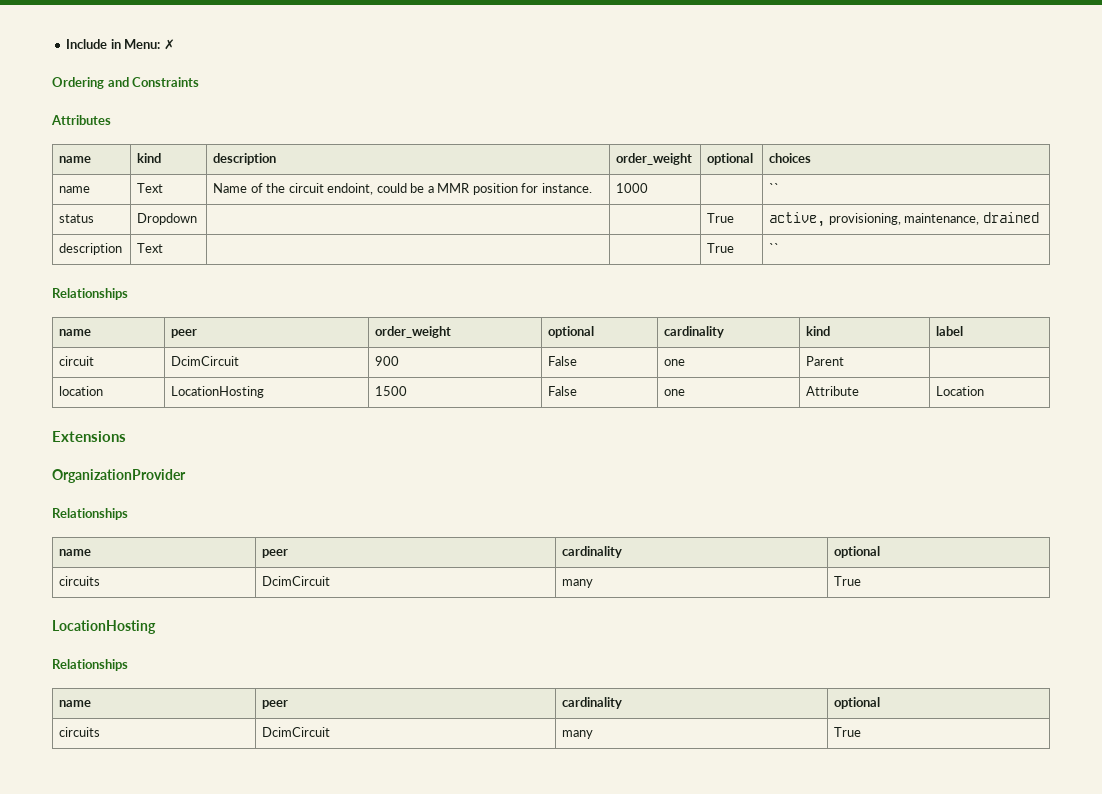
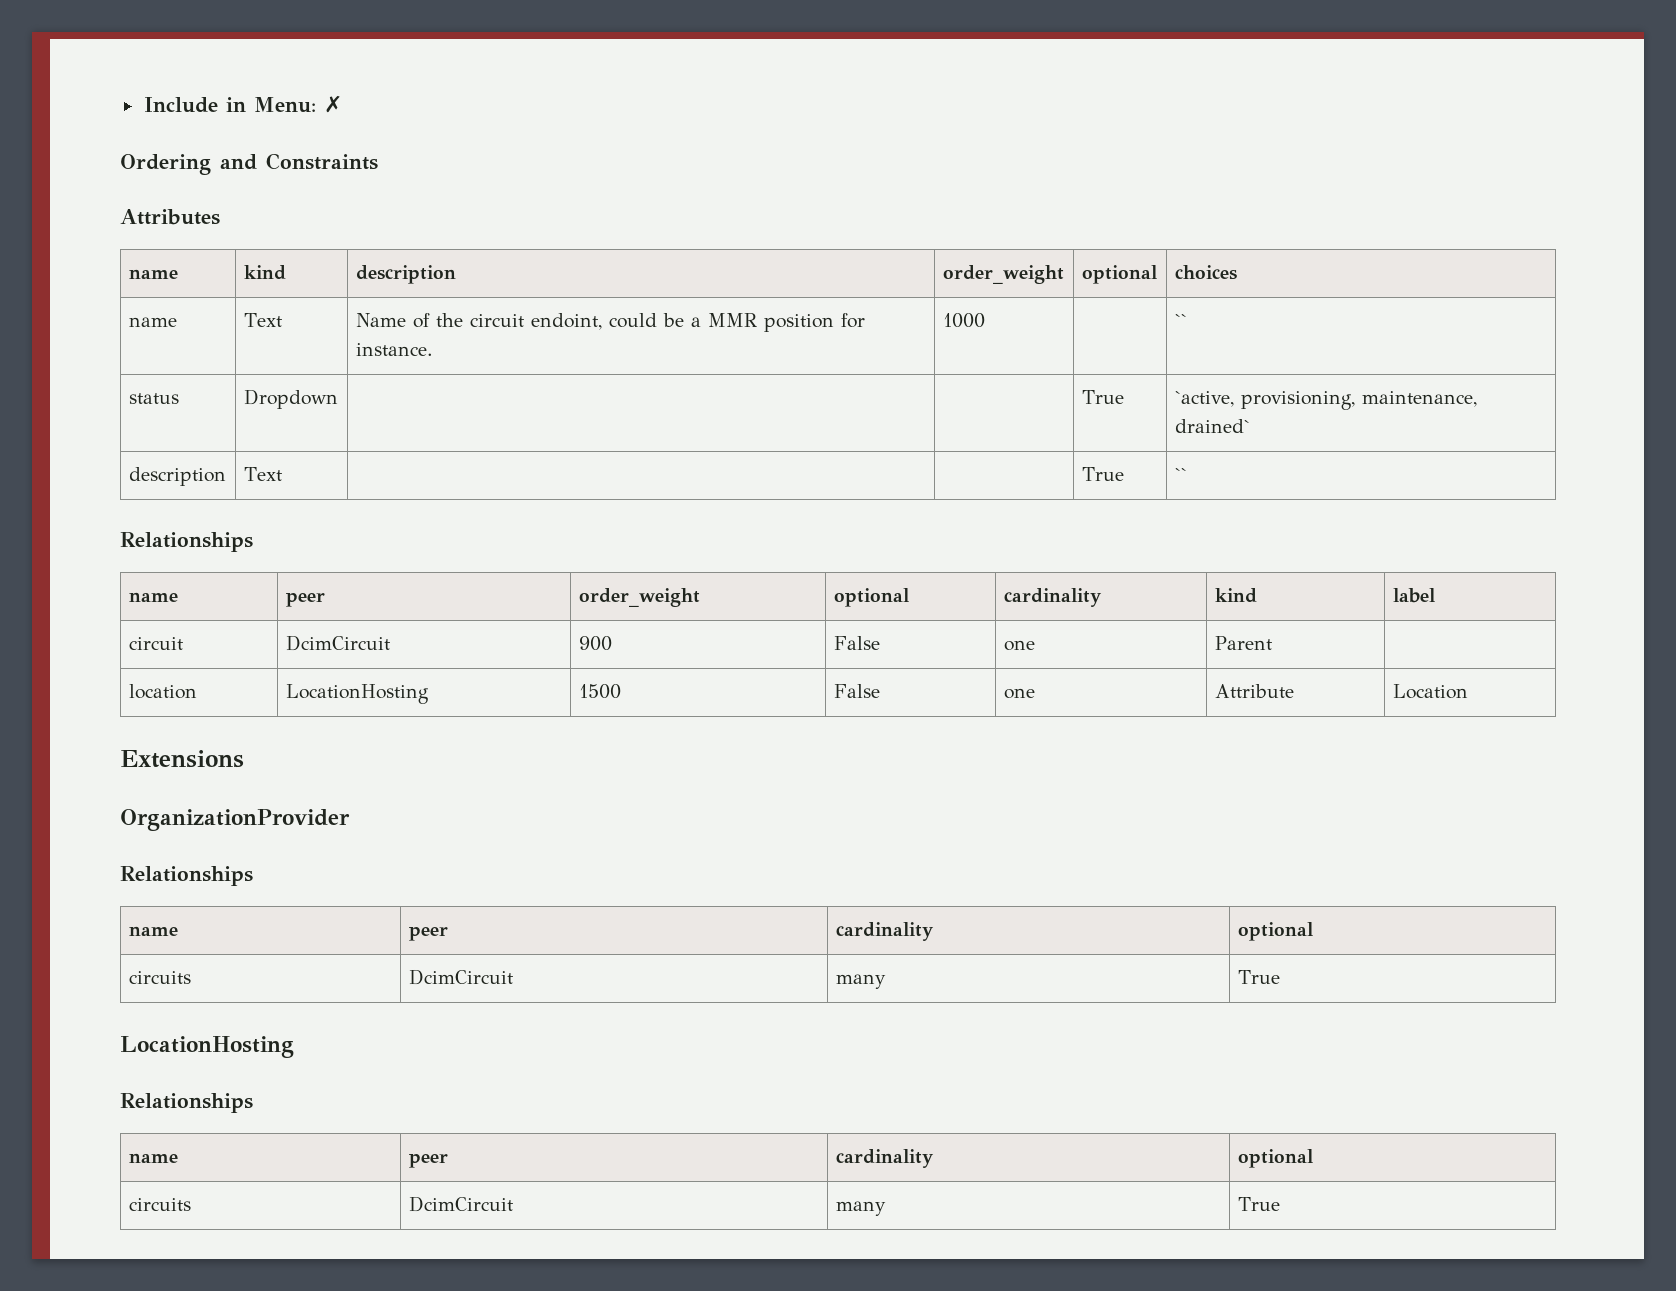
[769,212,826,227] active, -> [1174,391,1234,407] `active,
[982,212,1039,223] drained -> [1174,419,1250,433] drained`

